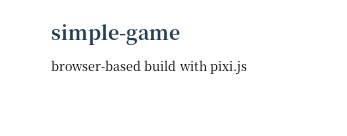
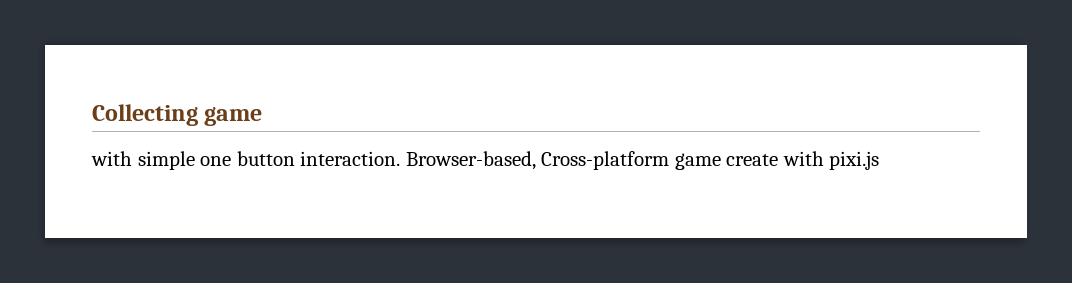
[51,24,180,45] [51,60,177,71] simple-game // browser-based build -> [92,104,263,126] [91,151,779,170] Collecting game // with simple one button interaction. Browser-based, Cross-platform game create

